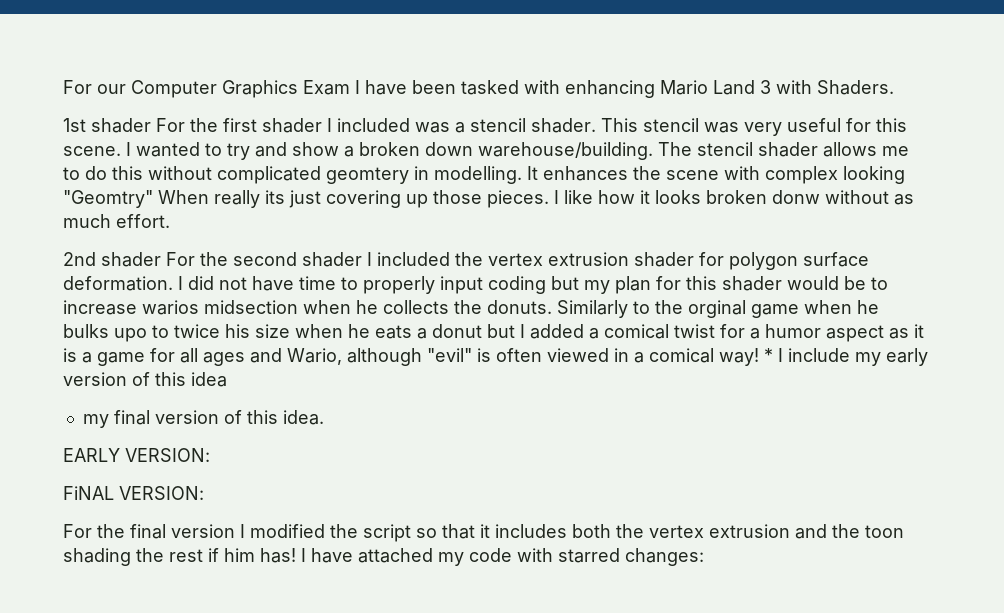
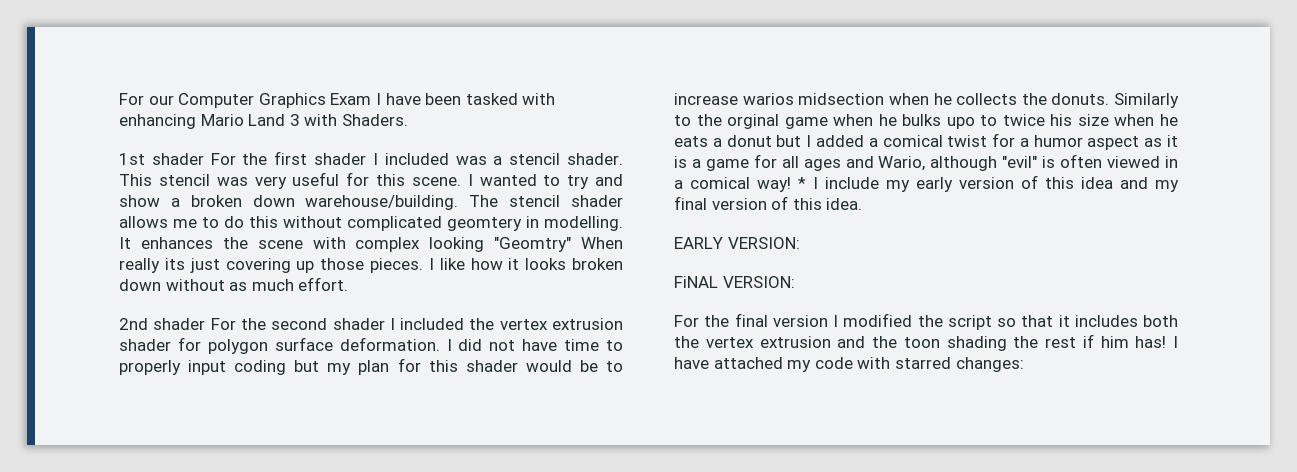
[772,190,820,204] donw -> [119,279,161,291] down
(227, 379) // -> [1120,177,1148,189] and

